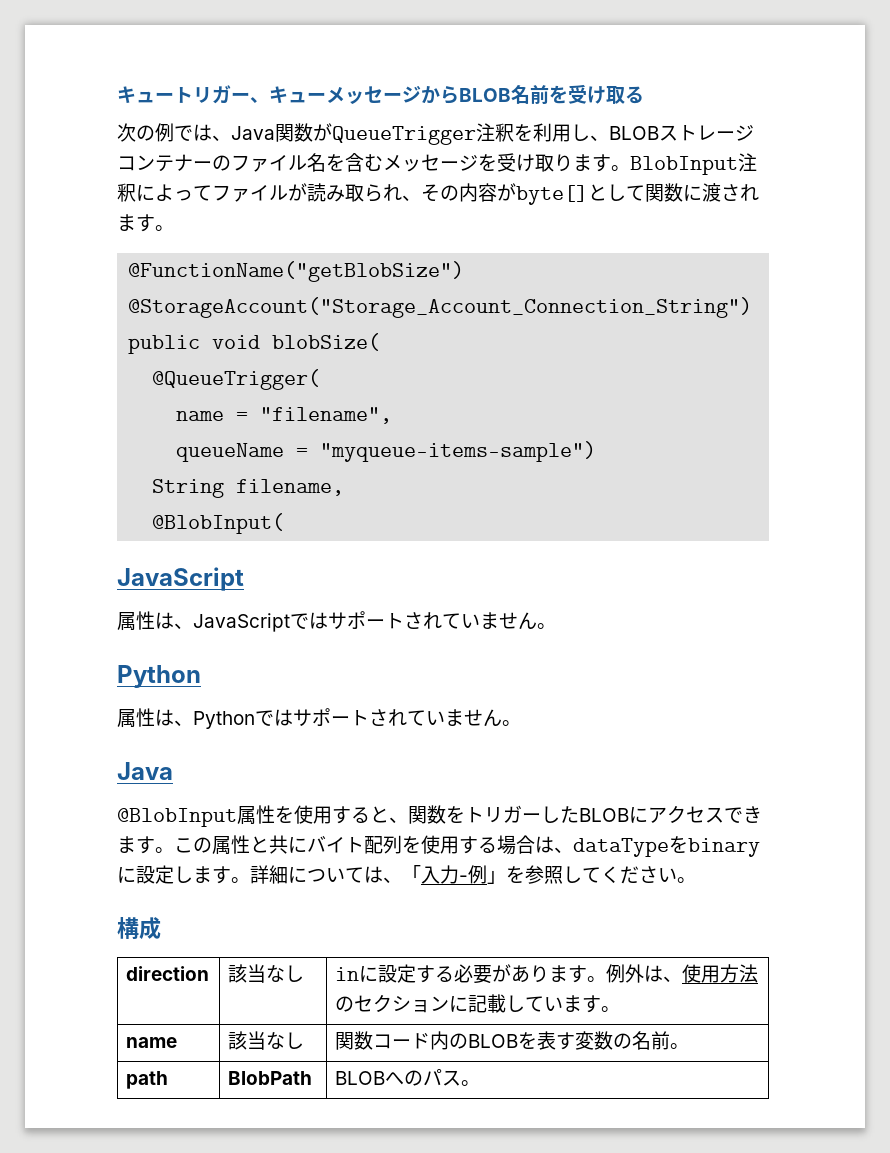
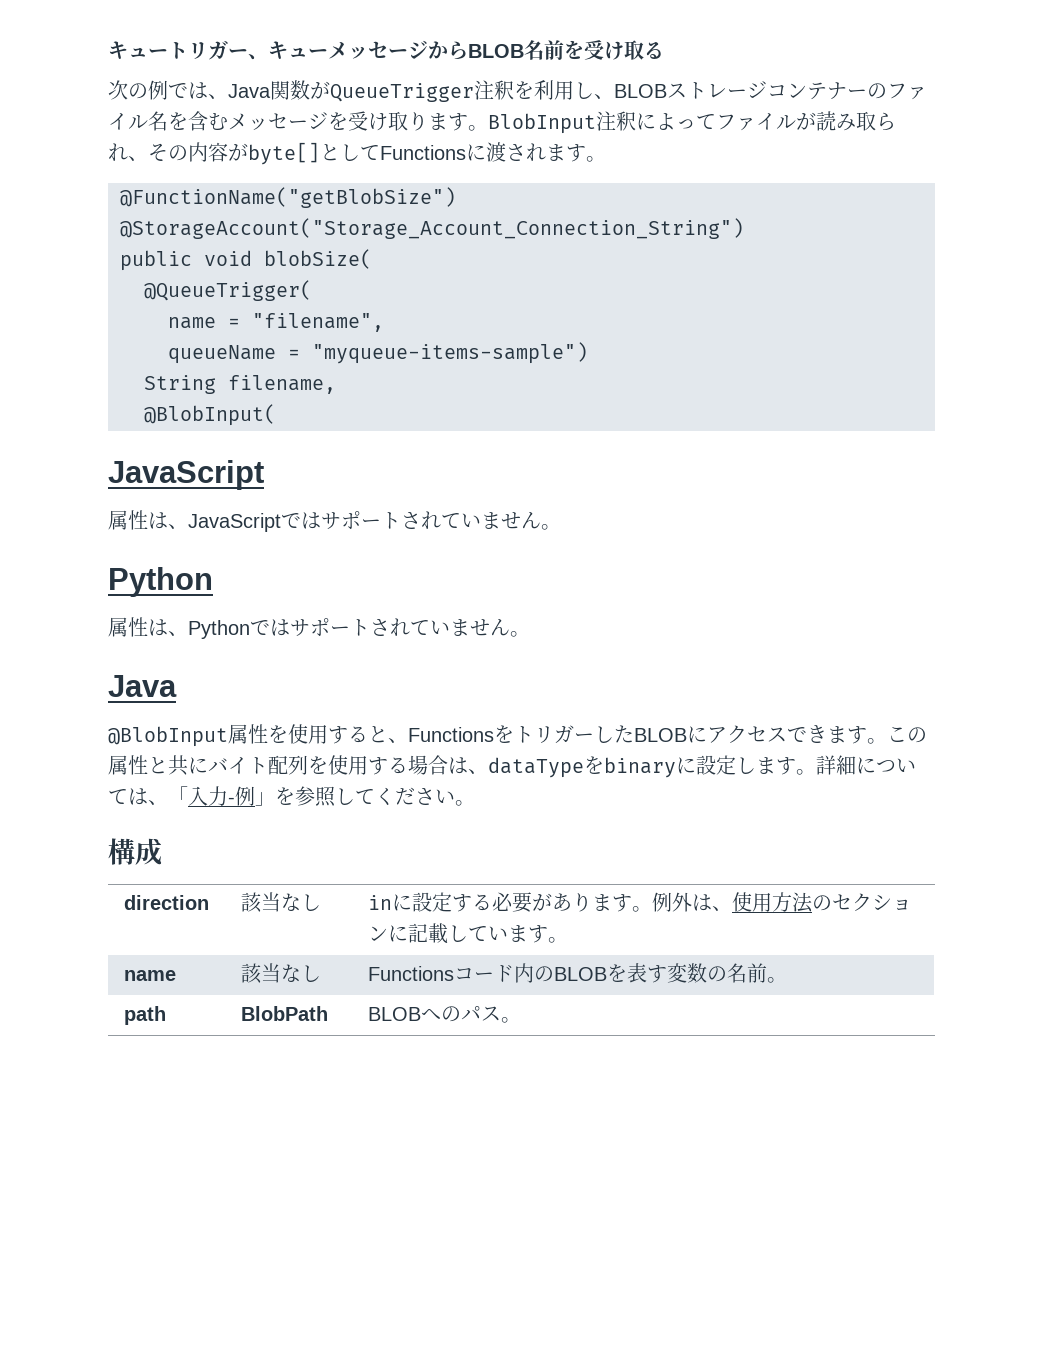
[645,183,683,202] 関数 -> [380,145,466,160] Functions
[408,805,446,824] 関数 -> [408,727,494,742] Functions
[335,1031,374,1050] 関数 -> [367,966,454,981] Functions

